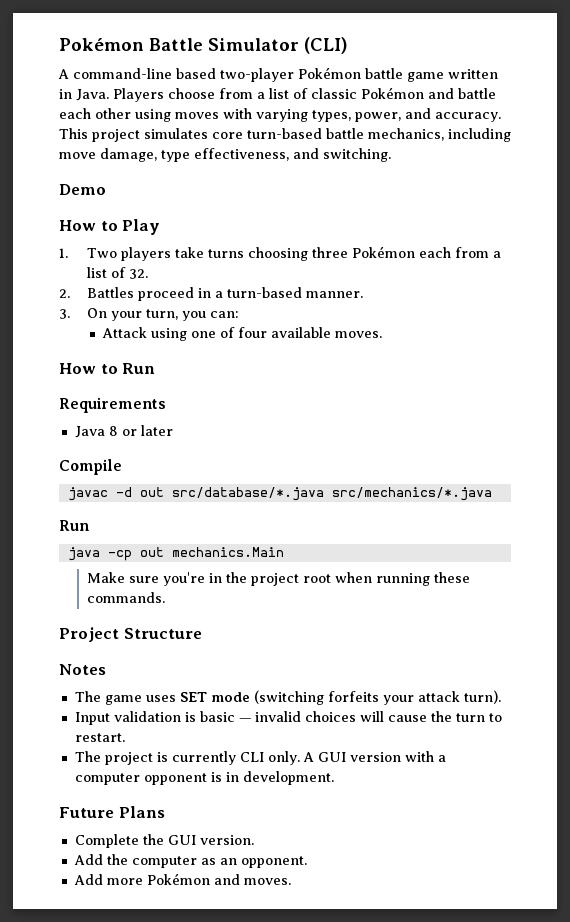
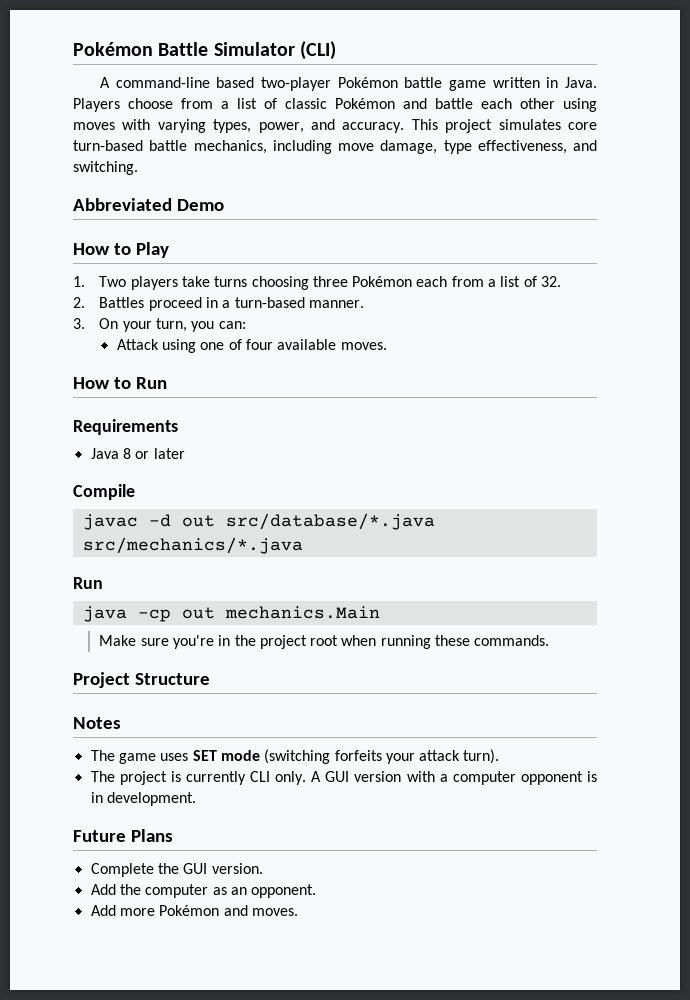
(391, 155) none -> [73,198,172,211] Abbreviated
[74,711,502,725] [74,733,125,742] // Input validation is basic — invalid choices will cause the turn to restart. -> (500, 756) none

